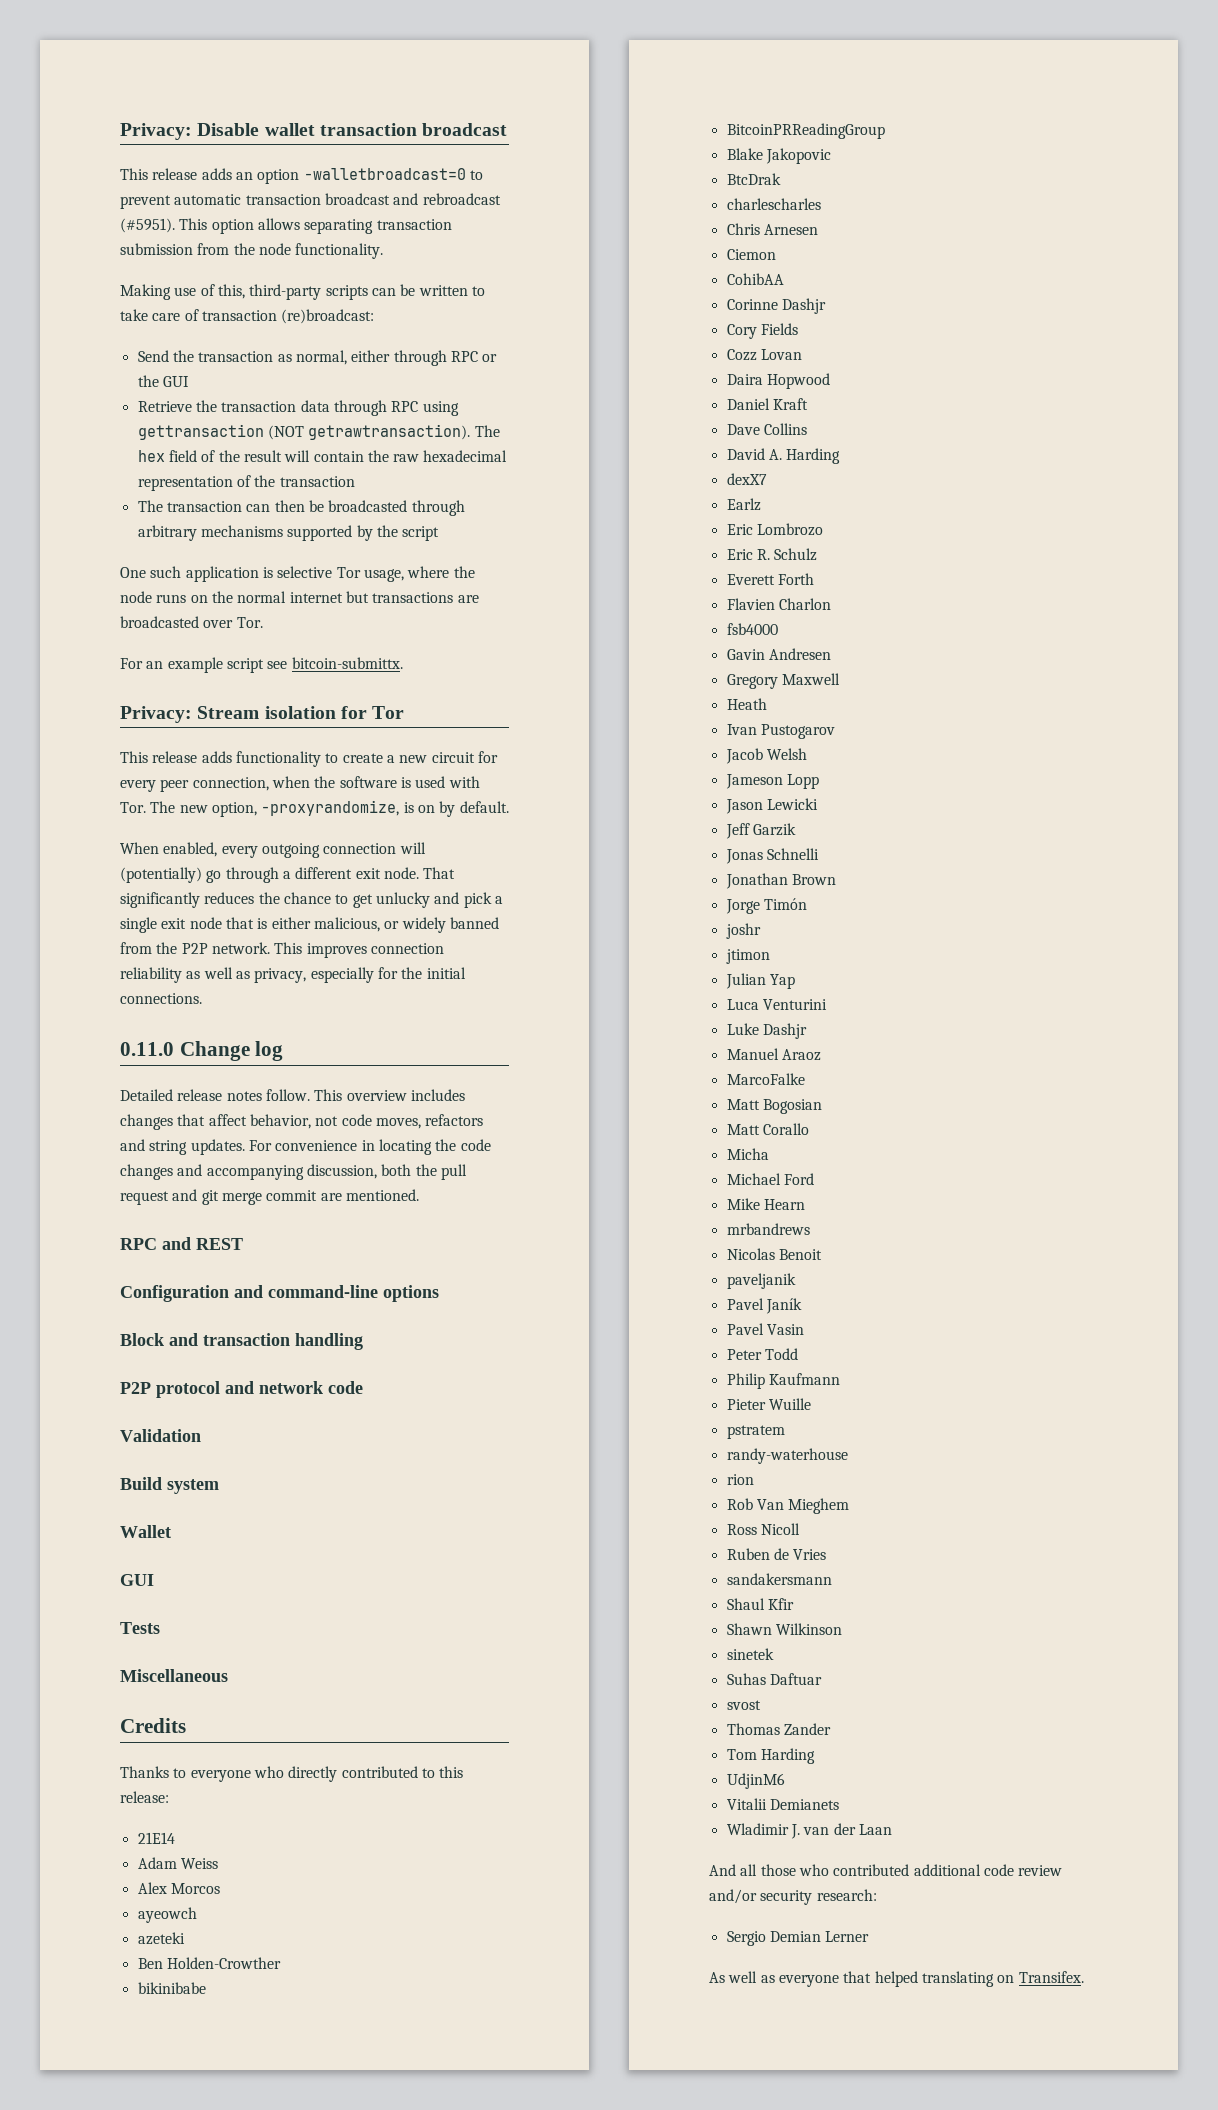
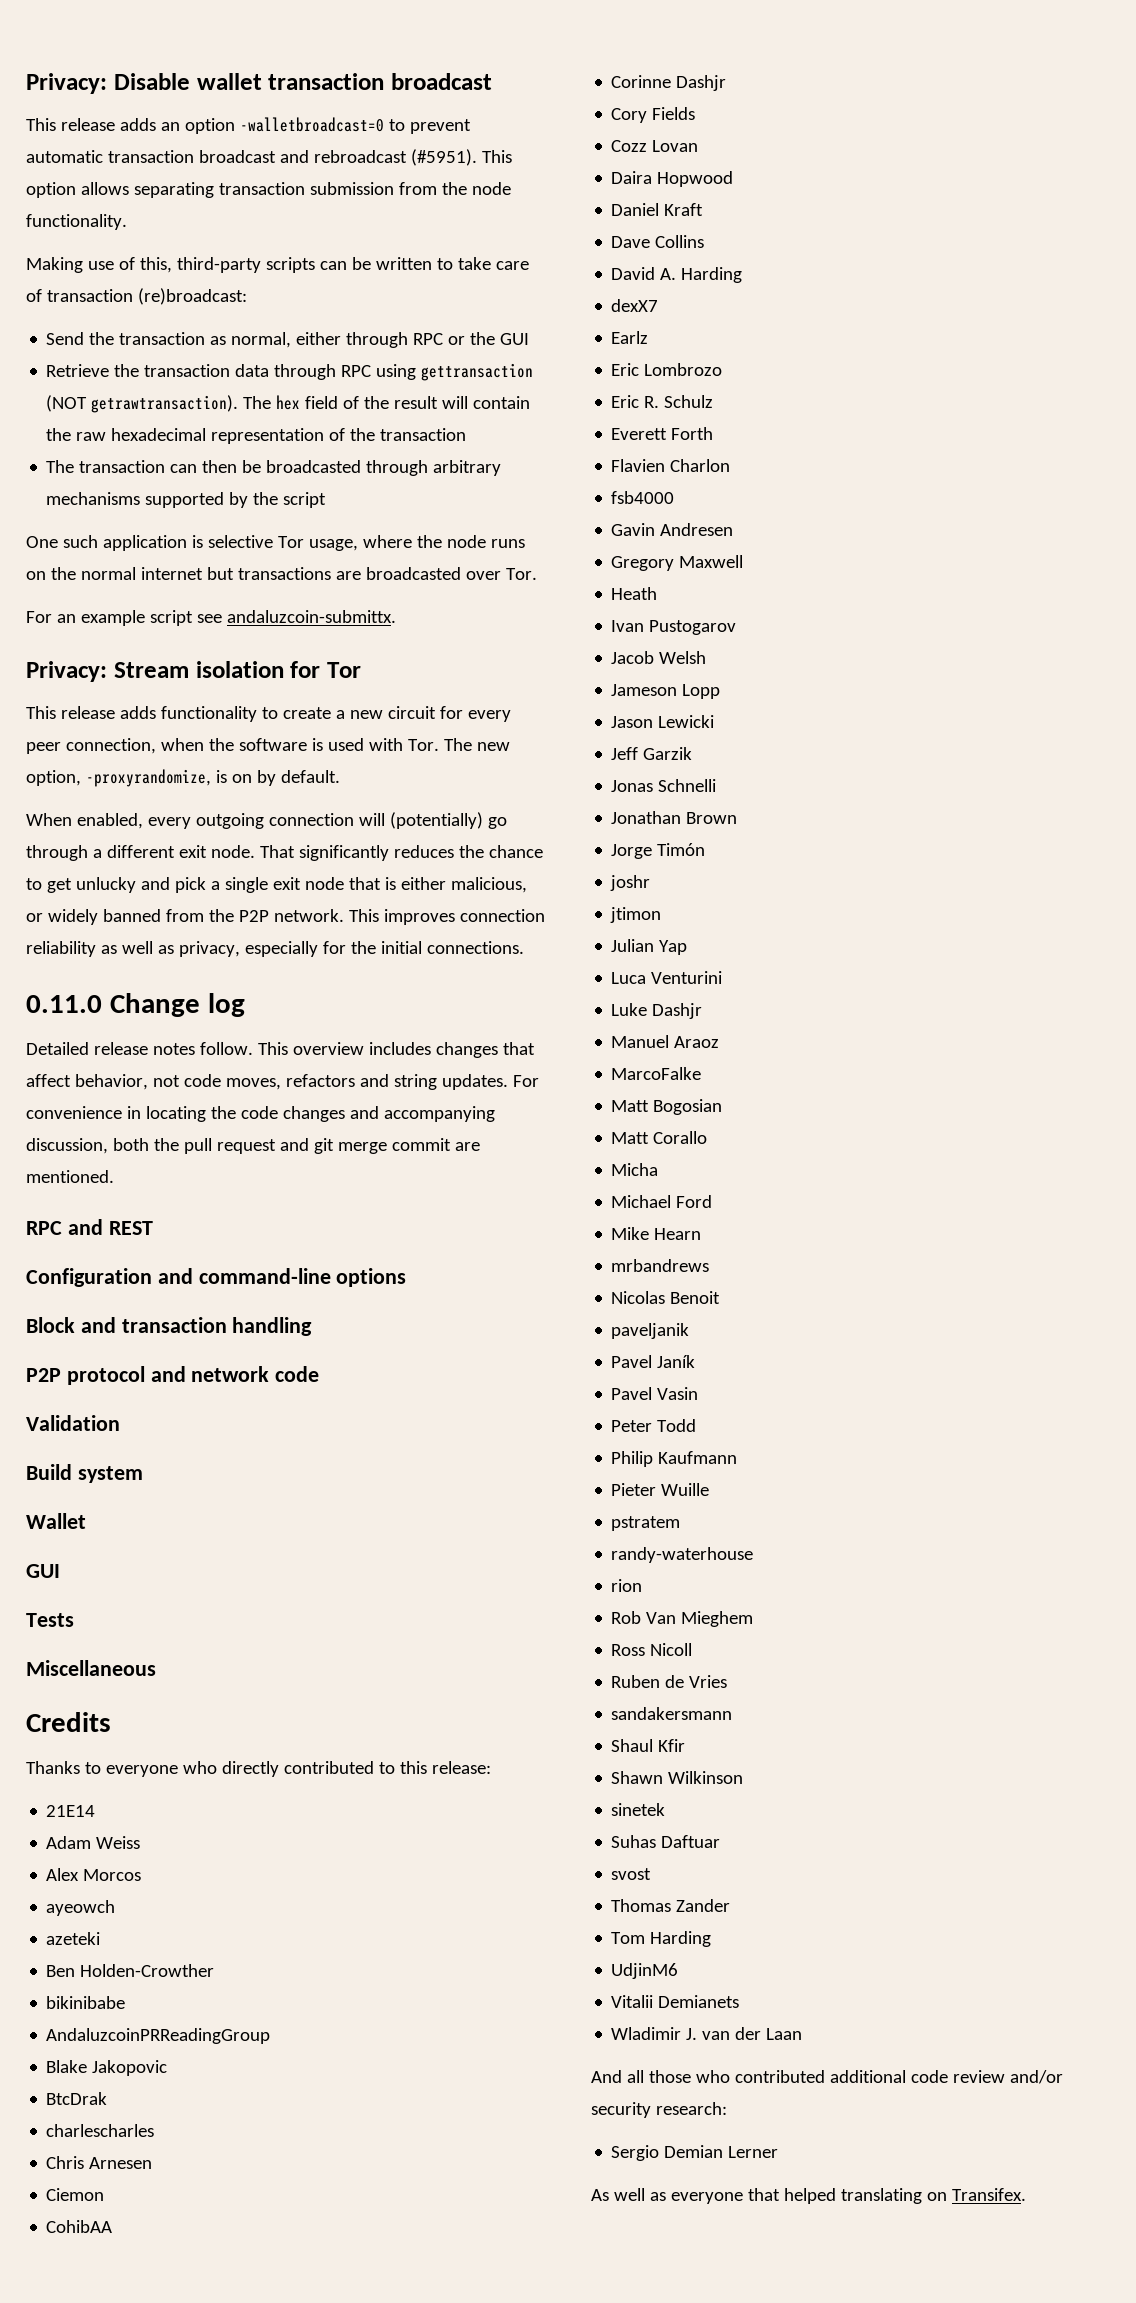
[291,657,403,669] bitcoin-submittx. -> [226,610,396,623] andaluzcoin-submittx.
[726,123,885,139] BitcoinPRReadingGroup -> [46,2028,271,2044] AndaluzcoinPRReadingGroup

